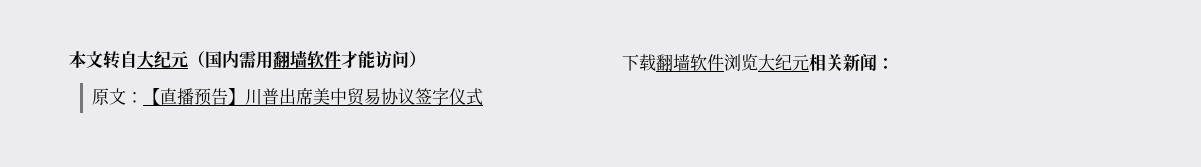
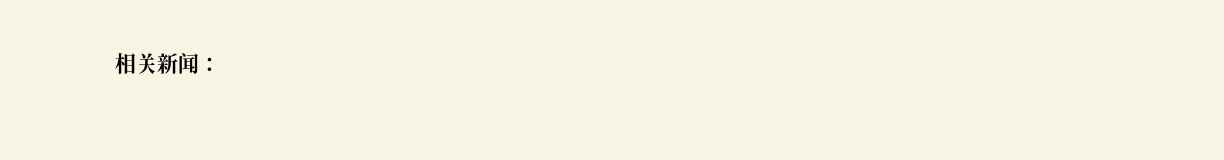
[69,50,426,69] [92,87,484,106] [622,54,809,71] 本文转自大纪元（国内需用翻墙软件才能访问） // 原文：【直播预告】川普出席美中贸易协议签字仪式 // 下载翻墙软件浏览大纪元 -> (115, 63) none

